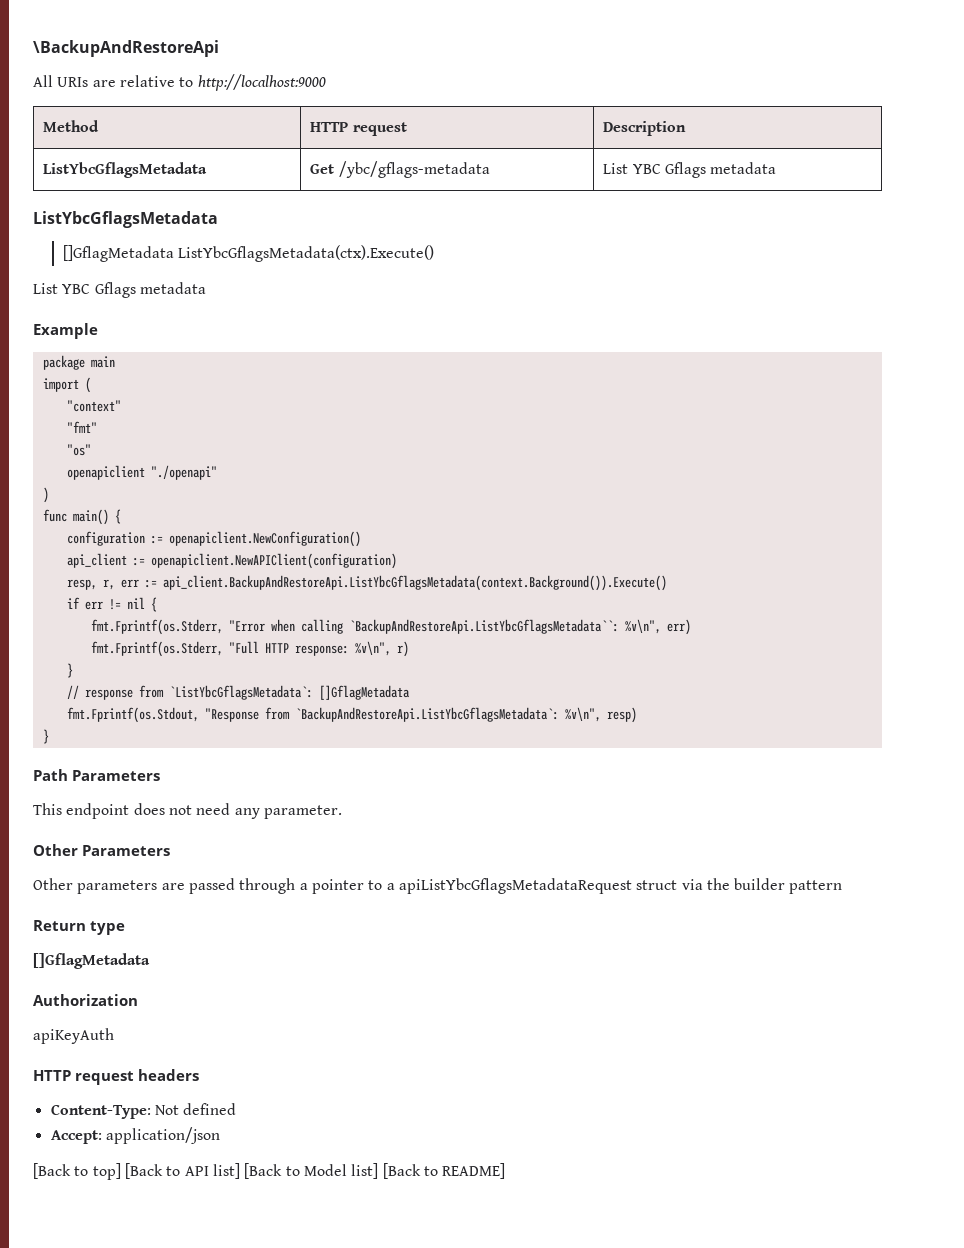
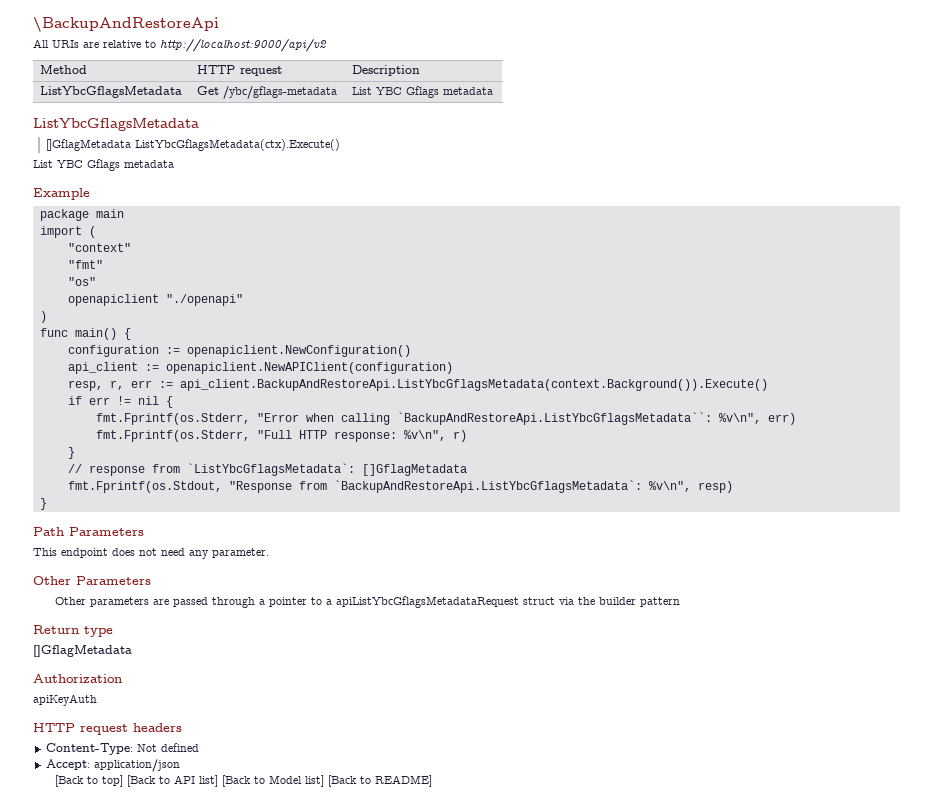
[197,74,326,91] http://localhost:9000 -> [160,39,327,52] http://localhost:9000/api/v2

